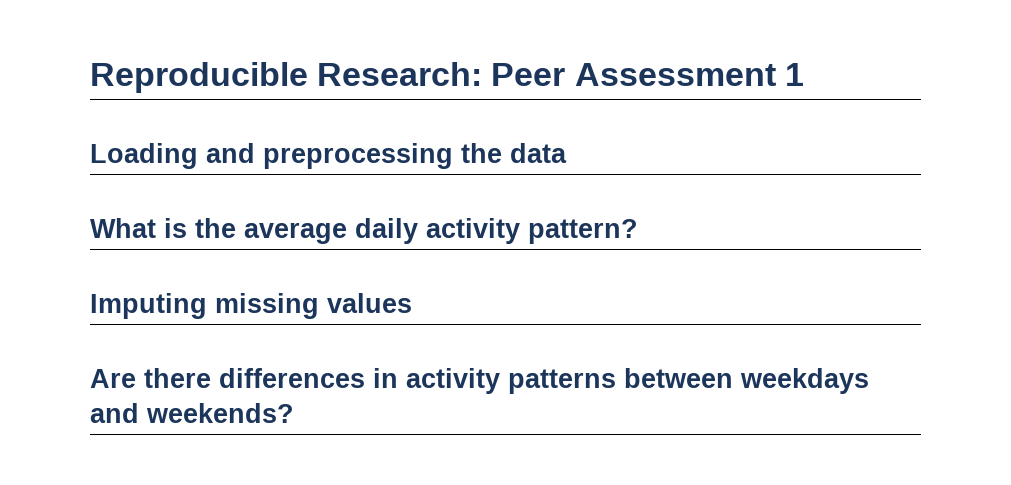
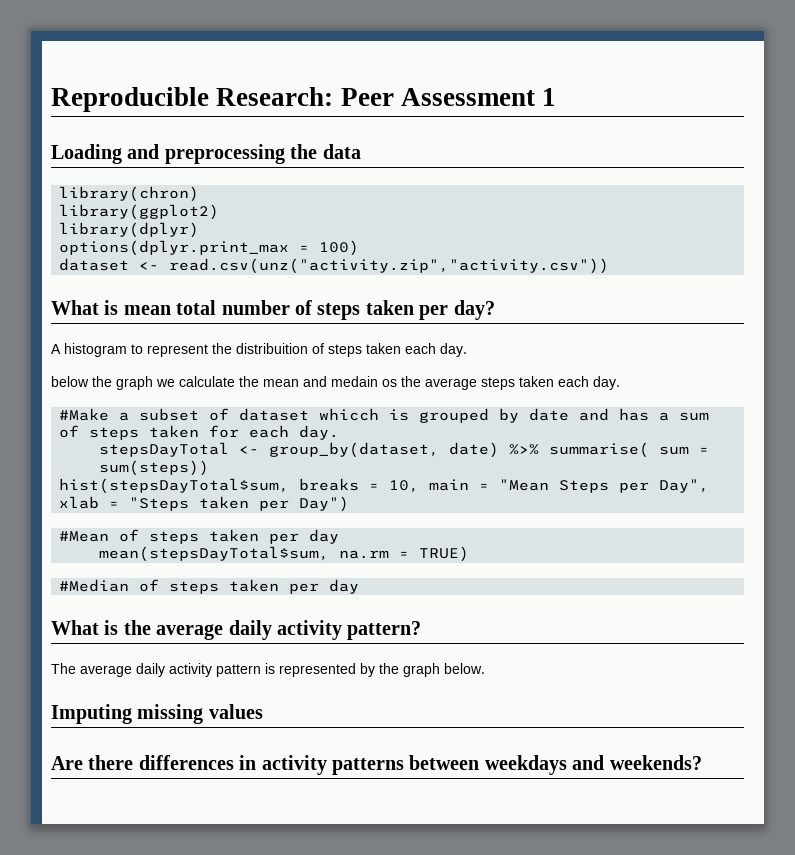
(567, 153) none -> [59,186,200,202] [59,204,220,220] [59,222,200,238] [59,240,360,256] [59,258,610,274] [51,300,495,320] [51,343,467,357] [51,376,620,390] [59,408,710,423] [59,425,340,440] [99,442,710,458] [99,460,210,476] [59,478,710,494] [59,496,350,512] [59,529,340,544] [99,546,470,562] [59,579,360,594] // library(chron) // library(ggplot2) // library(dplyr) // options(dplyr.print_max = 100) // dataset <- read.csv(unz("activity.zip","activity.csv")) // What is mean total number of steps taken per day? // A histogram to represent the distribuition of steps taken each day. // below the graph we calculate the mean and medain os the average steps taken each day. // #Make a subset of dataset whicch is grouped by date and has a sum of steps taken for each day. // stepsDayTotal <- group_by(dataset, date) %>% summarise( sum = sum(steps)) // hist(stepsDayTotal$sum, breaks = 10, main = "Mean Steps per Day", xlab = "Steps taken per Day") // #Mean of steps taken per day // mean(stepsDayTotal$sum, na.rm = TRUE) // #Median of steps taken per day
(638, 231) none -> [51,663,485,677] // The average daily activity pattern is represented by the graph below.

